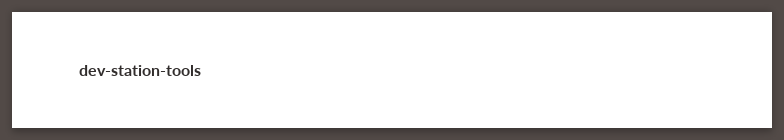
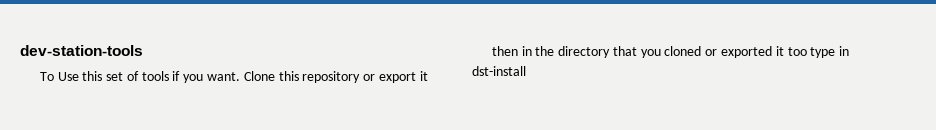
(201, 70) none -> [39,71,428,83] [491,46,850,58] [472,66,526,76] // To Use this set of tools if you want. Clone this repository or export it // then in the directory that you cloned or exported it too type in dst-install

